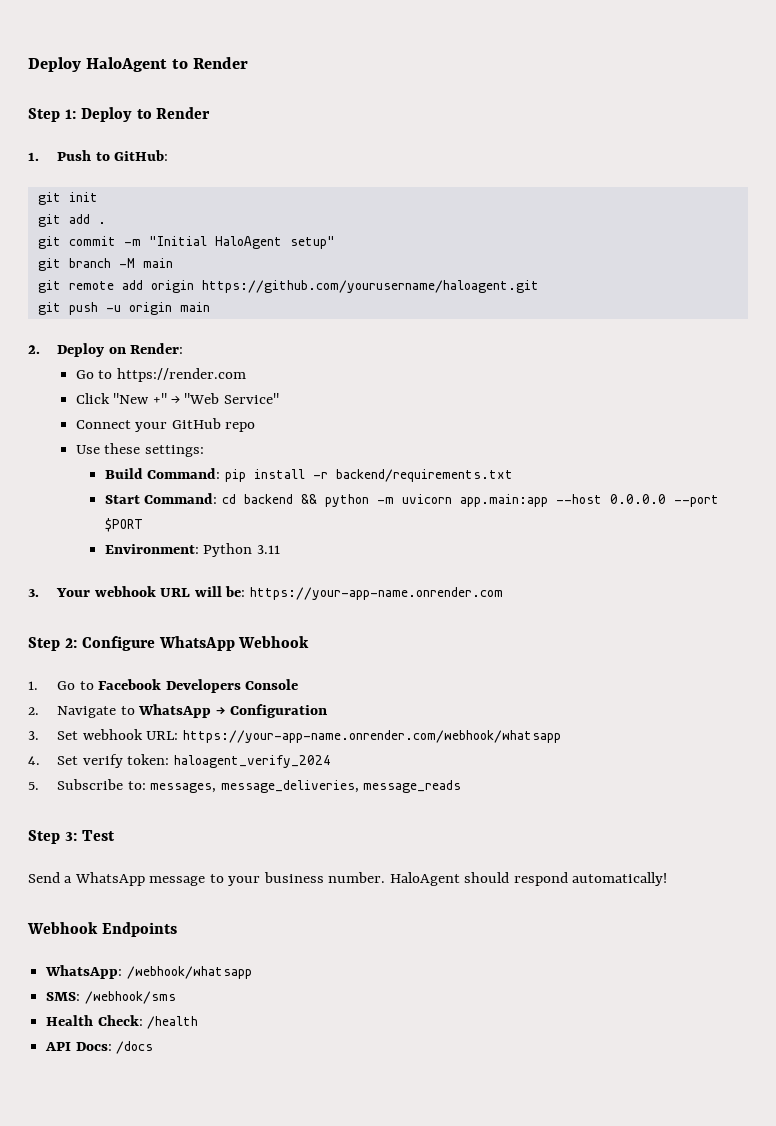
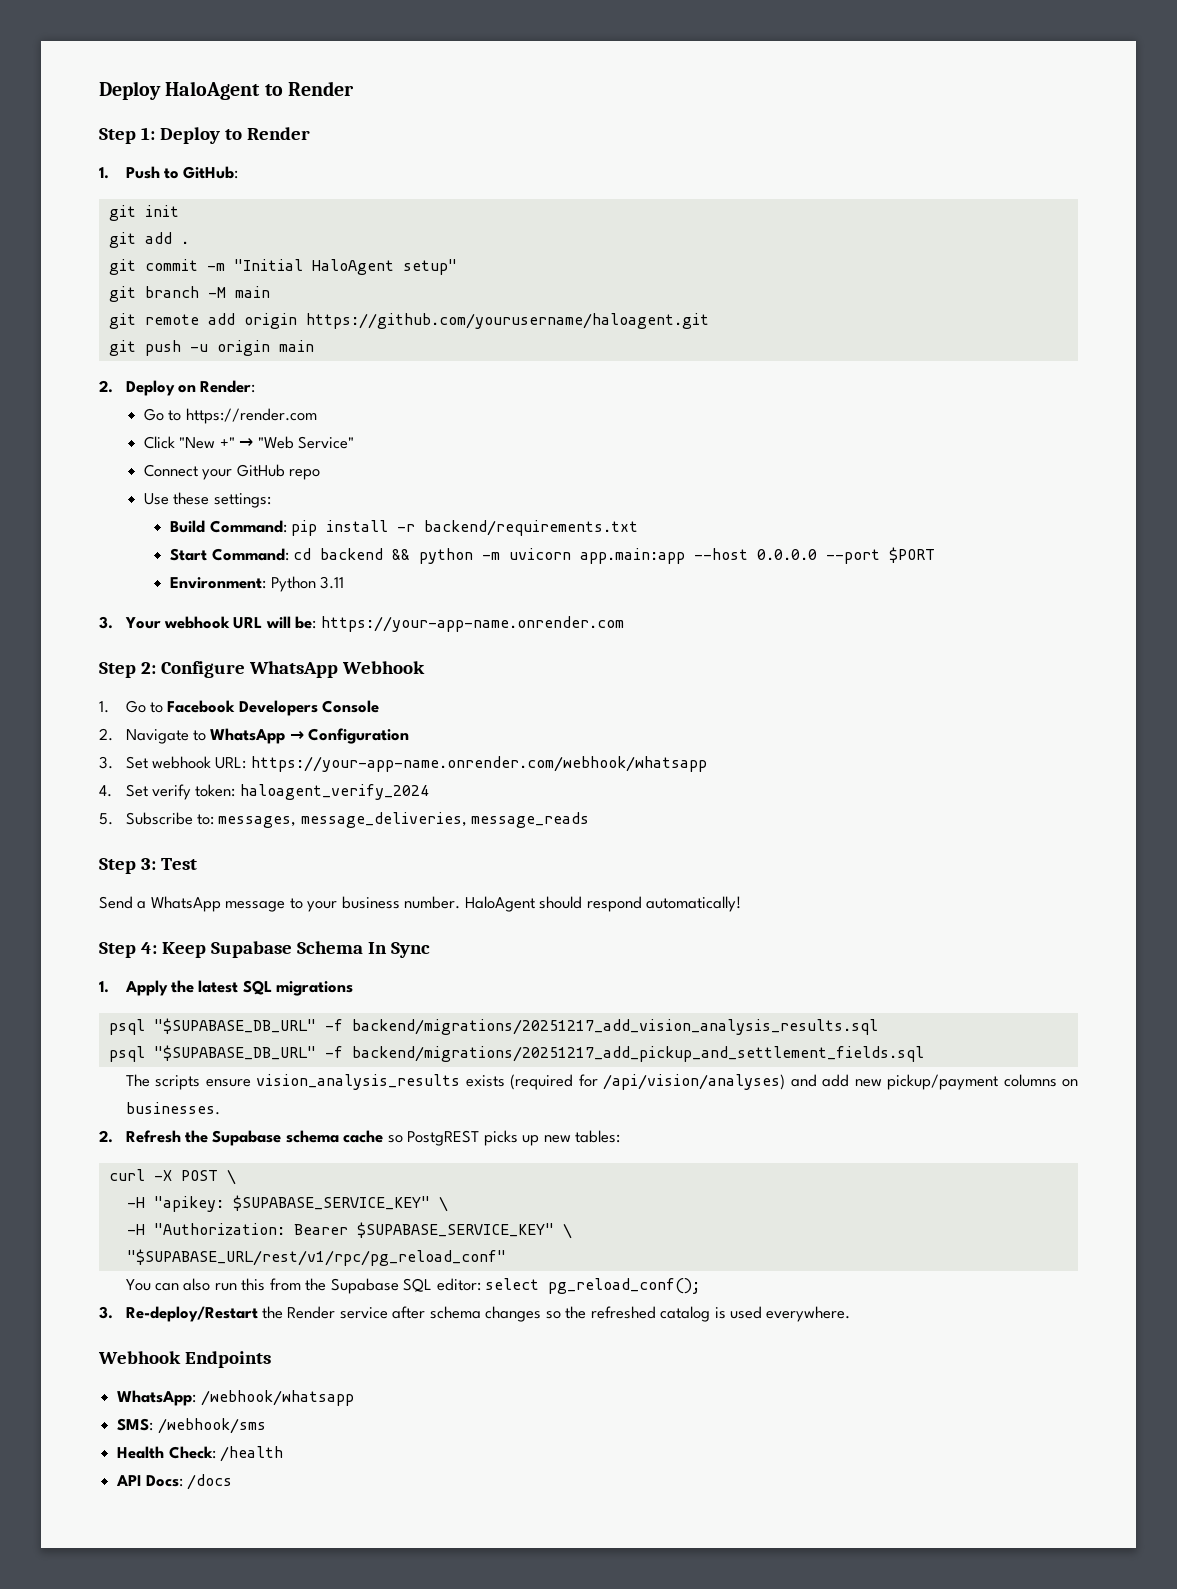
(668, 879) none -> [99,941,430,958] [99,980,354,996] [108,1018,878,1035] [108,1045,924,1062] [125,1074,1078,1090] [125,1102,220,1115] [99,1130,621,1146] [108,1169,236,1185] [126,1195,448,1212] [126,1222,572,1239] [126,1249,506,1266] [125,1278,701,1294] [99,1306,851,1322] // Step 4: Keep Supabase Schema In Sync // 1. Apply the latest SQL migrations // psql "$SUPABASE_DB_URL" -f backend/migrations/20251217_add_vision_analysis_results.sql // psql "$SUPABASE_DB_URL" -f backend/migrations/20251217_add_pickup_and_settlement_fields.sql // The scripts ensure vision_analysis_results exists (required for /api/vision/analyses) and add new pickup/payment columns on businesses. // 2. Refresh the Supabase schema cache so PostgREST picks up new tables: // curl -X POST \ // -H "apikey: $SUPABASE_SERVICE_KEY" \ // -H "Authorization: Bearer $SUPABASE_SERVICE_KEY" \ // "$SUPABASE_URL/rest/v1/rpc/pg_reload_conf" // You can also run this from the Supabase SQL editor: select pg_reload_conf(); // 3. Re-deploy/Restart the Render service after schema changes so the refreshed catalog is used everywhere.

